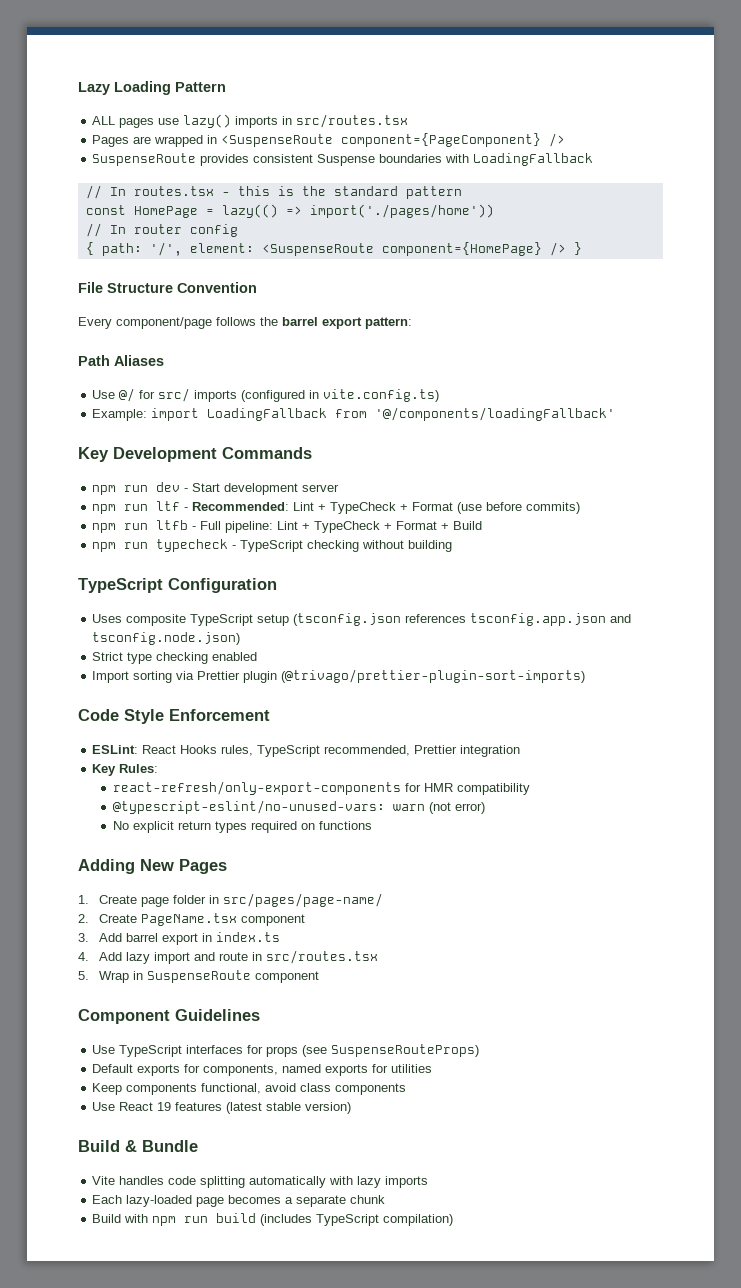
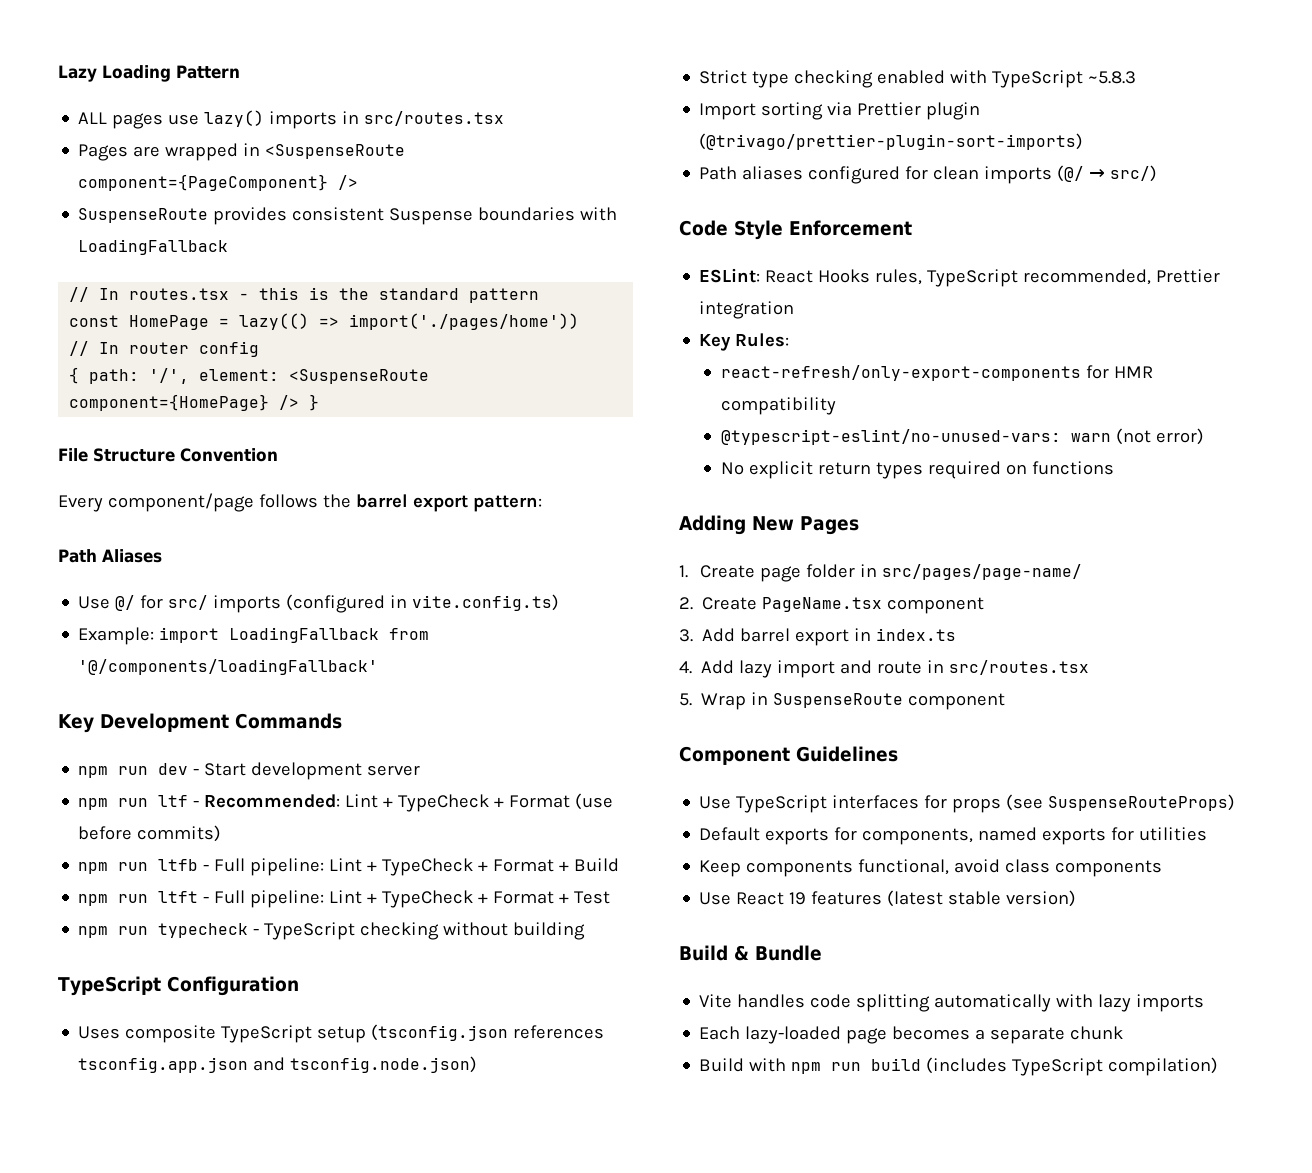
(483, 525) none -> [78,890,611,908] // npm run ltft - Full pipeline: Lint + TypeCheck + Format + Test
(258, 656) none -> [950,70,1137,88] with TypeScript ~5.8.3
(586, 676) none -> [699,165,1158,184] // Path aliases configured for clean imports (@/ → src/)

